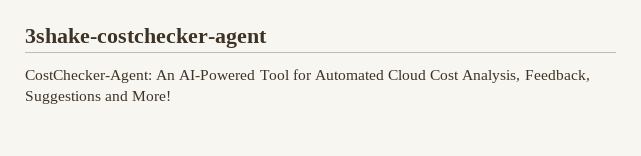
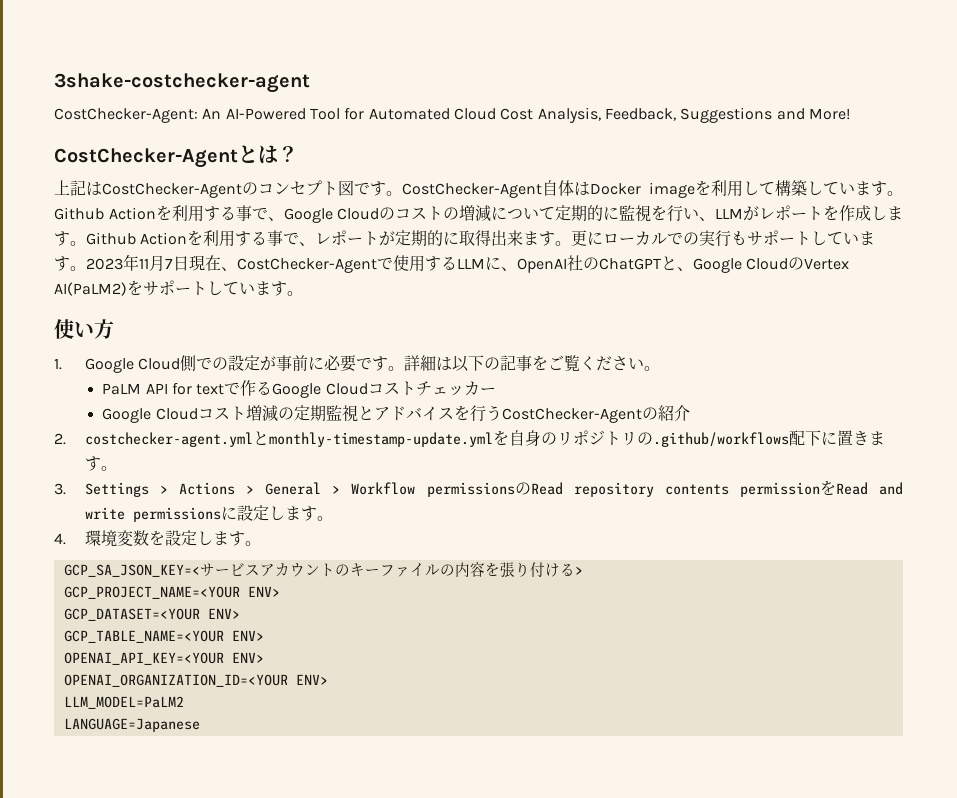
(172, 96) none -> [54,145,298,168] [54,180,903,198] [54,205,903,223] [54,230,876,247] [54,254,850,273] [54,280,303,296] [54,319,114,339] [54,355,661,373] [102,380,496,398] [102,405,690,423] [54,430,885,447] [84,456,117,471] [54,480,904,497] [84,505,333,522] [54,530,261,547] [63,561,583,578] [63,586,280,599] [63,608,240,621] [63,630,264,643] [63,652,264,665] [63,674,328,687] [63,696,184,709] [63,718,200,732] // CostChecker-Agentとは？ // 上記はCostChecker-Agentのコンセプト図です。CostChecker-Agent自体はDocker imageを利用して構築しています。Github Actionを利用する事で、Google Cloudのコストの増減について定期的に監視を行い、LLMがレポートを作成します。Github Actionを利用する事で、レポートが定期的に取得出来ます。更にローカルでの実行もサポートしています。2023年11月7日現在、CostChecker-Agentで使用するLLMに、OpenAI社のChatGPTと、Google CloudのVertex AI(PaLM2)をサポートしています。 // 使い方 // 1. Google Cloud側での設定が事前に必要です。詳細は以下の記事をご覧ください。 // PaLM API for textで作るGoogle Cloudコストチェッカー // Google Cloudコスト増減の定期監視とアドバイスを行うCostChecker-Agentの紹介 // 2. costchecker-agent.ymlとmonthly-timestamp-update.ymlを自身のリポジトリの.github/workflows配下に置きます。 // 3. Settings > Actions > General > Workflow permissionsのRead repository contents permissionをRead and write permissionsに設定します。 // 4.環境変数を設定します。 // GCP_SA_JSON_KEY=<サービスアカウントのキーファイルの内容を張り付ける> // GCP_PROJECT_NAME=<YOUR ENV> // GCP_DATASET=<YOUR ENV> // GCP_TABLE_NAME=<YOUR ENV> // OPENAI_API_KEY=<YOUR ENV> // OPENAI_ORGANIZATION_ID=<YOUR ENV> // LLM_MODEL=PaLM2 // LANGUAGE=Japanese

